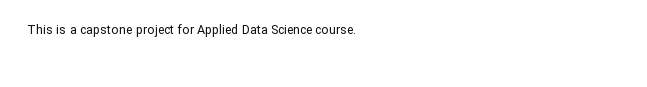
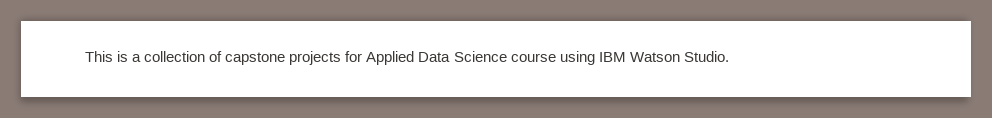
[80,24,357,37] capstone project for Applied Data Science course. -> [144,51,729,65] collection of capstone projects for Applied Data Science course using IBM Watson Studio.

